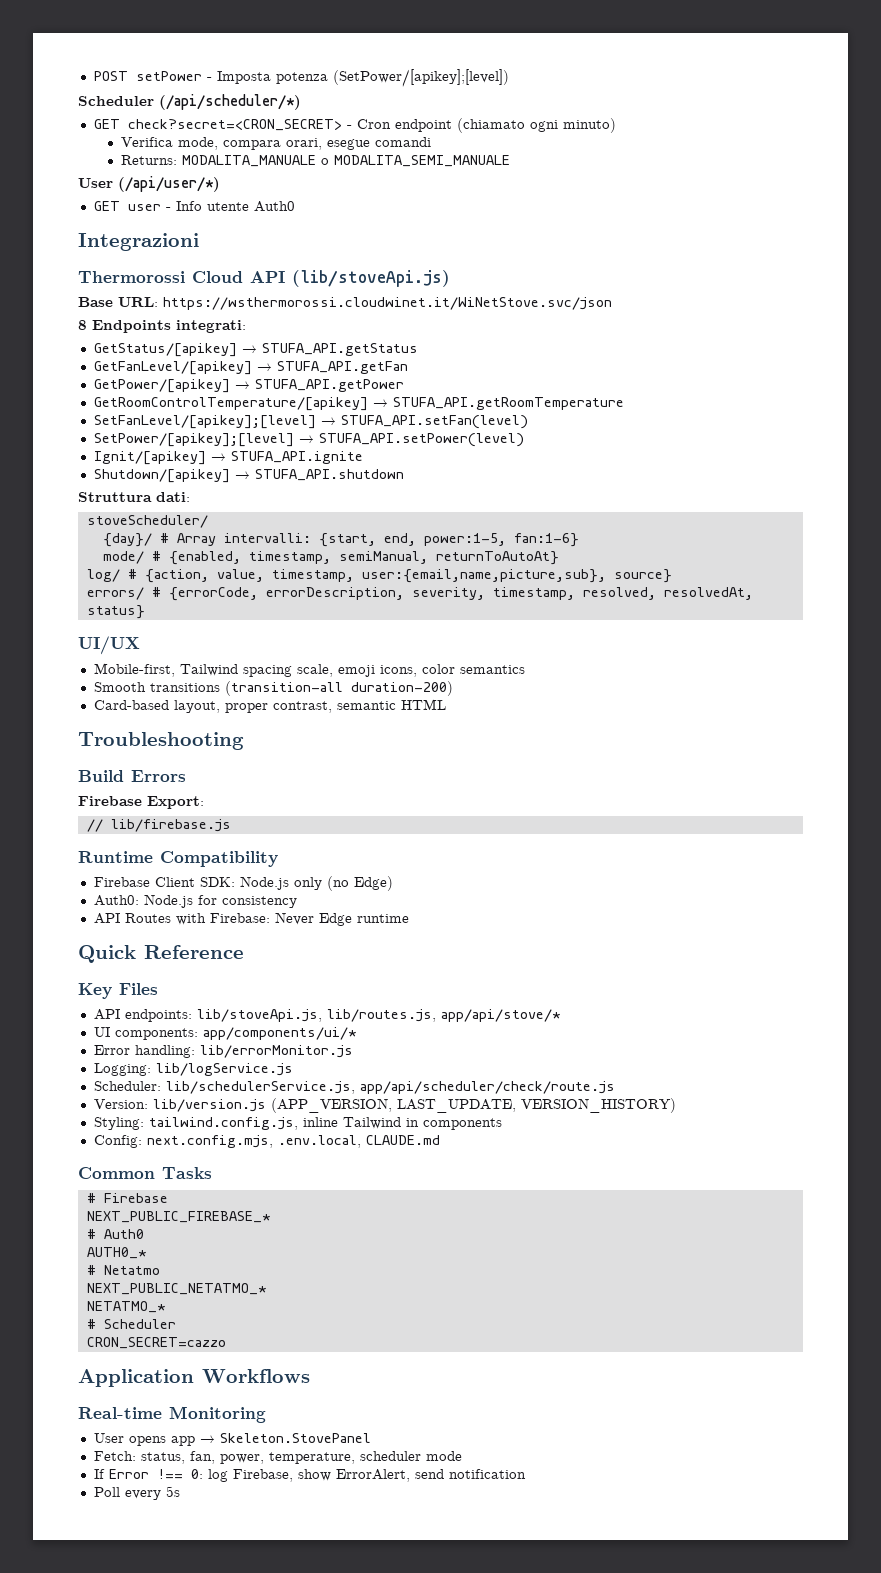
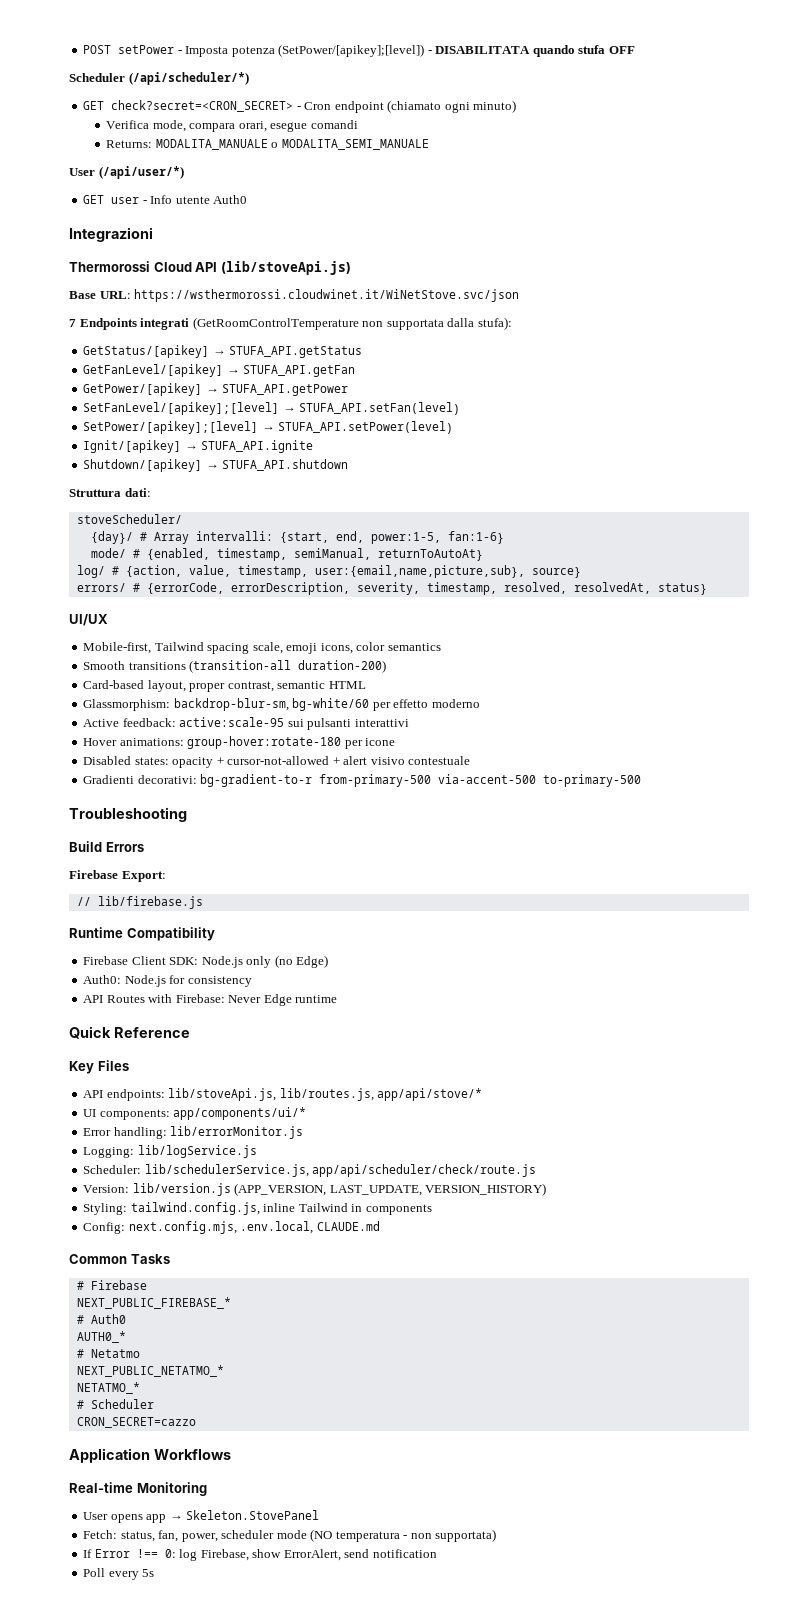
(509, 78) none -> [427,45,635,57] - DISABILITATA quando stufa OFF
[78,320,246,333] 8 Endpoints integrati: -> [69,317,512,330] 7 Endpoints integrati (GetRoomControlTemperature non supportata dalla stufa):
[93,397,624,411] // GetRoomControlTemperature/[apikey] → STUFA_API.getRoomTemperature -> (349, 390) none
(446, 704) none -> [83,698,480,711] [83,717,409,730] [83,736,396,749] [83,756,471,768] [83,774,642,787] // Glassmorphism: backdrop-blur-sm, bg-white/60 per effetto moderno // Active feedback: active:scale-95 sui pulsanti interattivi // Hover animations: group-hover:rotate-180 per icone // Disabled states: opacity + cursor-not-allowed + alert visivo contestuale // Gradienti decorativi: bg-gradient-to-r from-primary-500 via-accent-500 to-primary-500
[268,1452,355,1464] temperature, -> (218, 1537) none
(462, 1456) none -> [310,1529,497,1542] (NO temperatura - non supportata)

